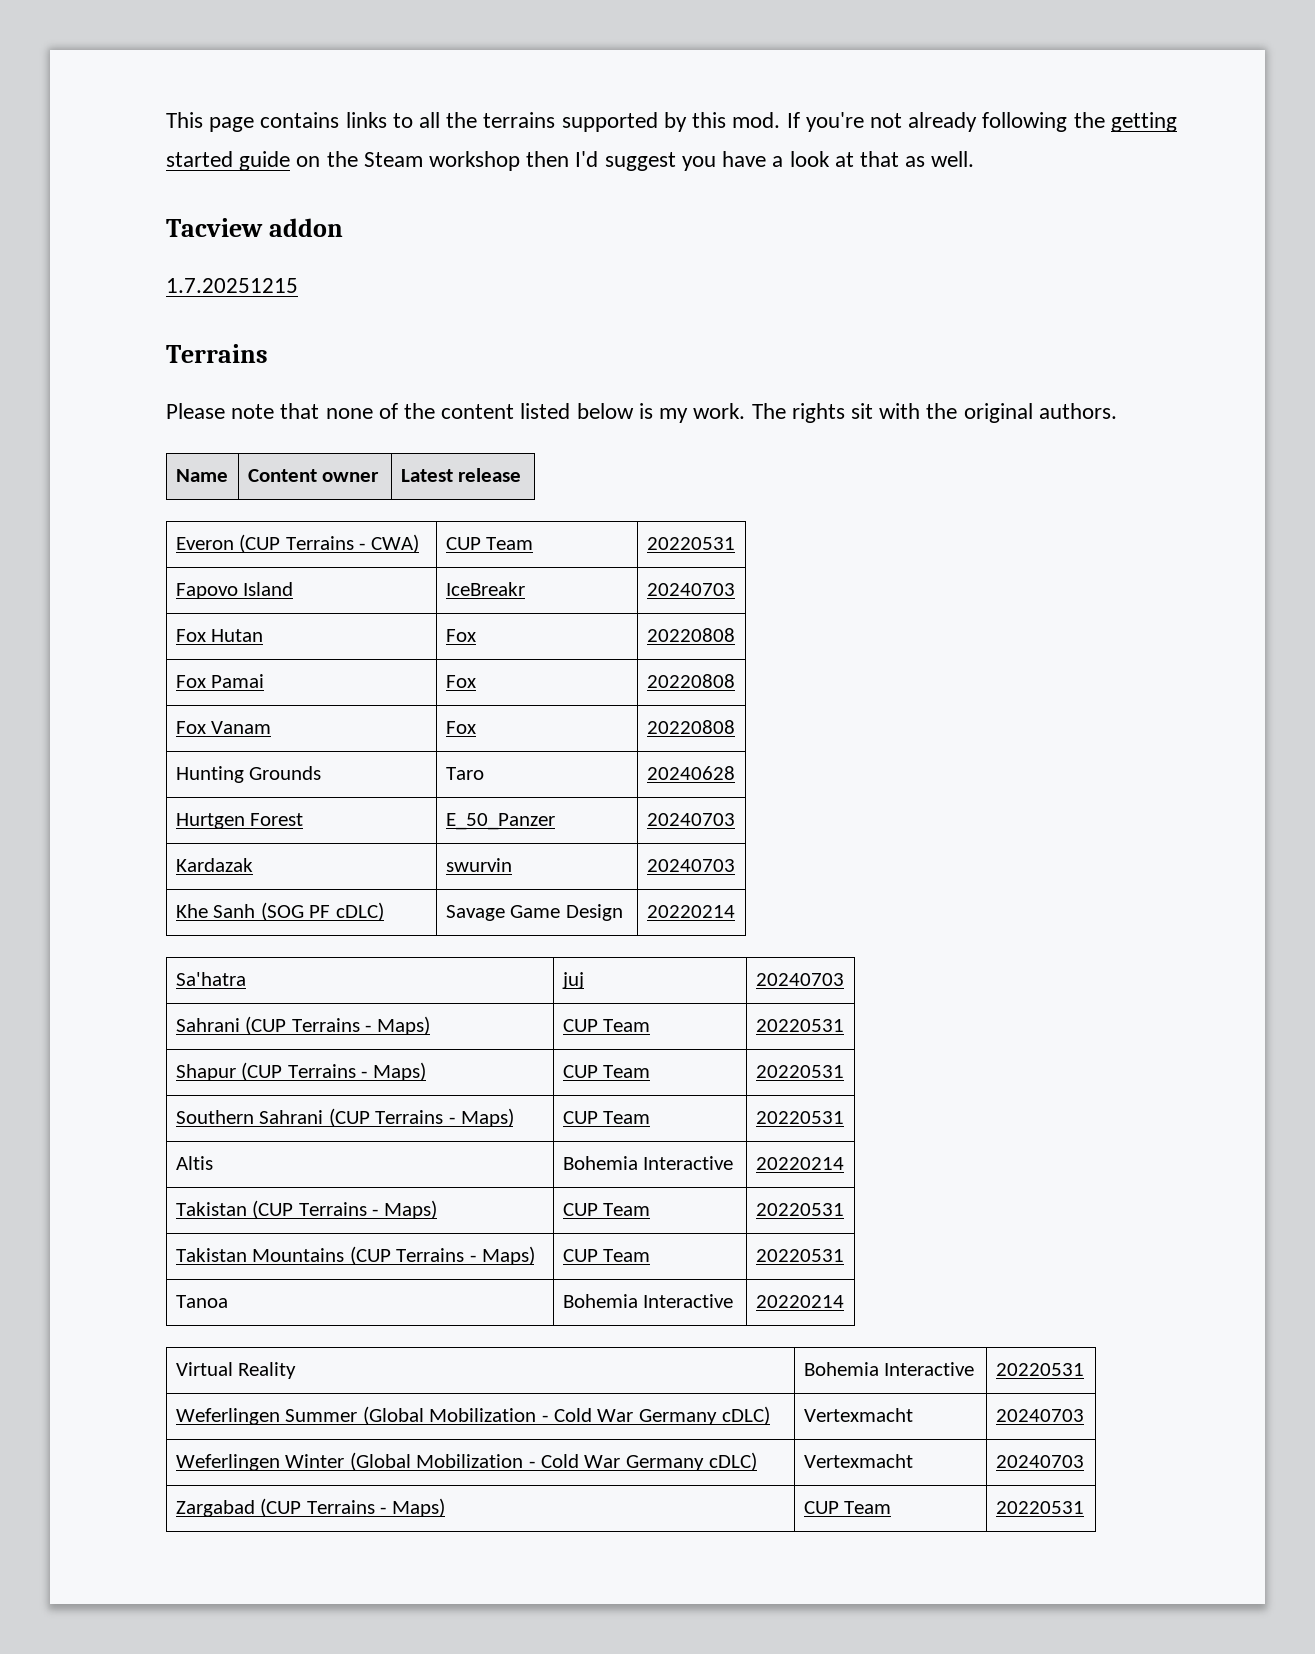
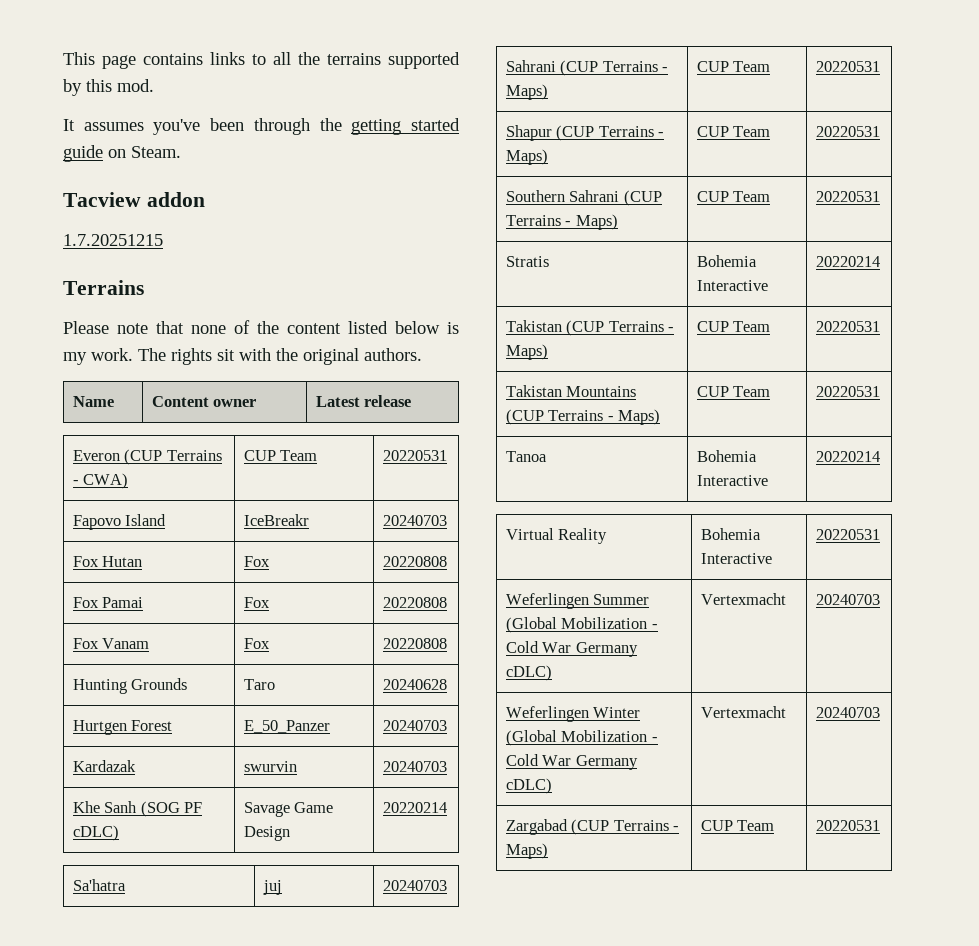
[786,112,1068,132] If you're not already following -> [63,118,310,135] // It assumes you've been through
[326,151,975,171] the Steam workshop then I'd suggest you have a look at that as well. -> [131,146,181,158] Steam.
[175,1156,213,1170] Altis -> [505,256,549,267] Stratis

